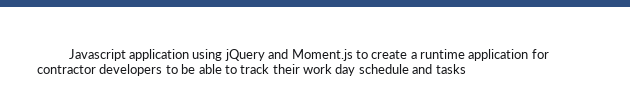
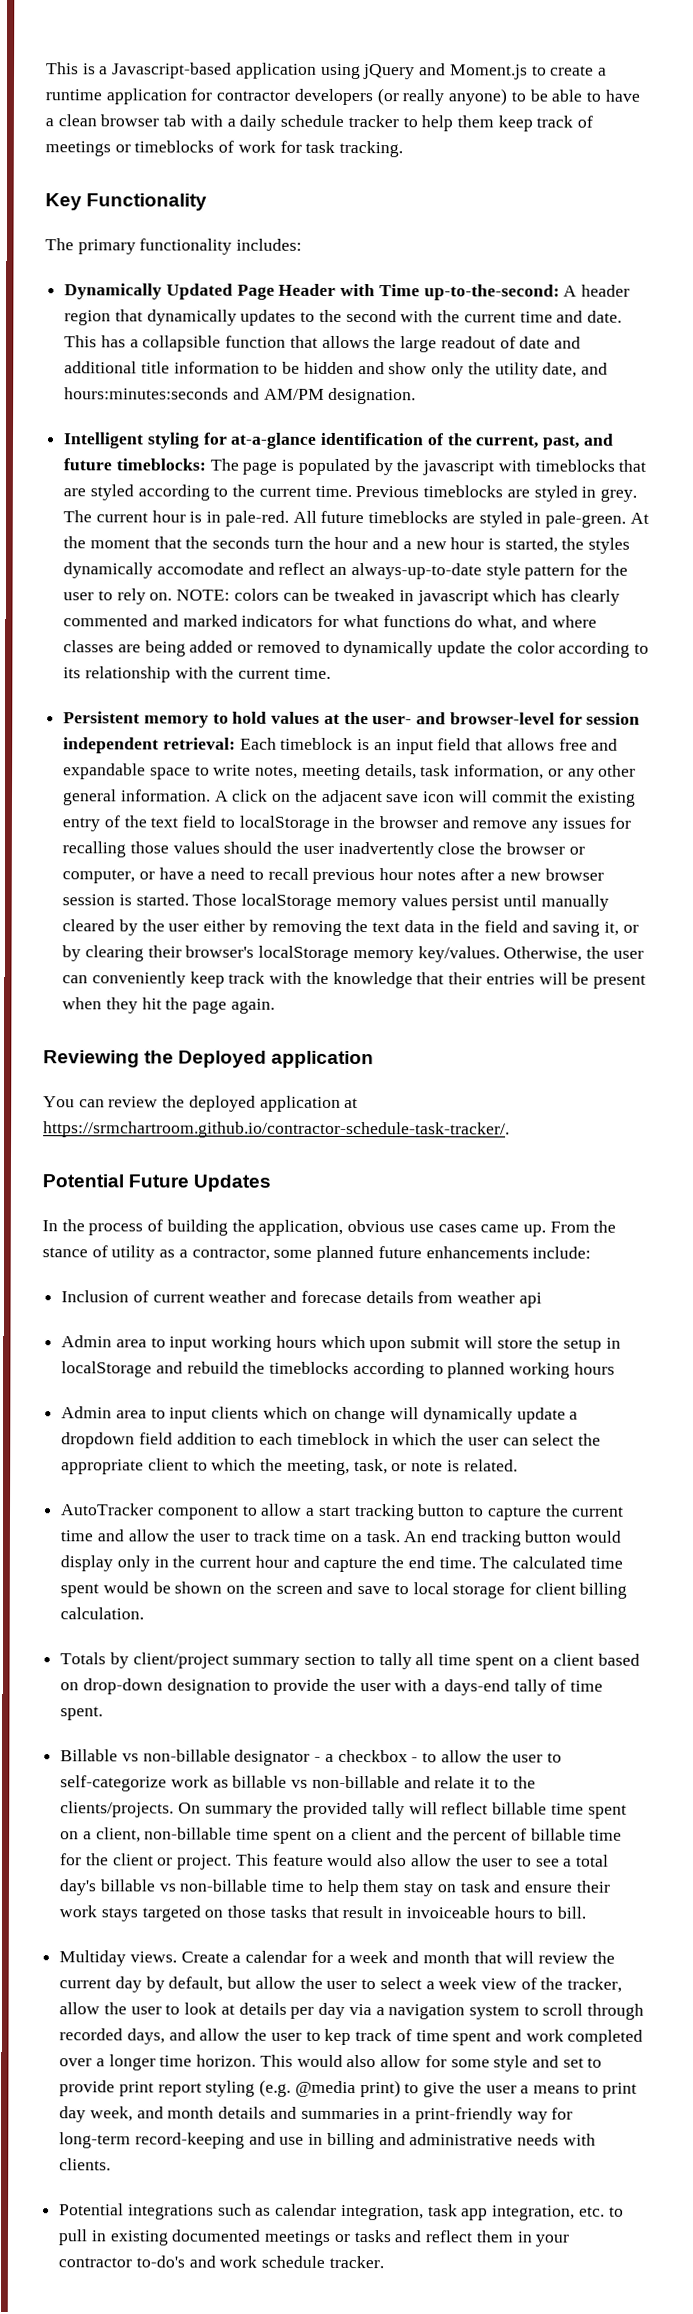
[68,49,126,61] Javascript -> [46,62,233,79] This is a Javascript-based
(163, 70) none -> [376,88,508,106] (or really anyone)
[240,64,466,76] track their work day schedule and tasks -> [604,89,640,102] [45,114,594,132] [45,140,404,158] [45,193,208,211] [45,238,303,255] [64,283,631,301] [64,309,622,326] [64,335,581,353] [64,361,608,379] [64,387,417,405] [63,432,614,450] [63,458,647,476] [63,484,637,502] [63,510,649,528] [63,536,631,554] [63,562,628,580] [63,588,620,606] [63,614,597,631] [63,640,649,658] [63,666,331,683] [63,711,641,728] [63,737,619,755] [63,763,637,781] [62,789,636,807] [62,815,632,833] [62,841,585,859] [62,867,604,885] [62,893,609,911] [62,919,639,937] [62,945,644,963] [62,971,646,989] [62,997,275,1014] [43,1050,375,1069] [43,1095,359,1112] [43,1121,510,1139] [42,1174,272,1192] [42,1219,617,1237] [42,1245,592,1263] [61,1290,542,1308] [61,1335,621,1353] [61,1361,615,1379] [61,1406,579,1424] [61,1432,601,1449] [61,1458,518,1476] [60,1503,625,1521] [60,1529,622,1547] [60,1555,623,1573] [60,1581,628,1599] [60,1607,145,1620] [60,1652,640,1670] [60,1678,603,1696] [60,1706,104,1721] [60,1749,562,1766] [60,1775,536,1792] [60,1801,627,1819] [60,1827,623,1845] [60,1853,610,1870] [59,1879,610,1897] [59,1905,586,1922] [59,1950,615,1967] [59,1976,623,1993] [59,2002,645,2020] [59,2028,644,2046] [59,2054,603,2072] [59,2079,638,2098] [59,2106,574,2124] [59,2132,596,2150] [59,2158,112,2171] [59,2203,624,2221] [58,2229,570,2247] [58,2255,384,2269] have a clean browser tab with a daily schedule tracker to help them keep track of meetings or timeblocks of work for task tracking. // Key Functionality // The primary functionality includes: // Dynamically Updated Page Header with Time up-to-the-second: A header region that dynamically updates to the second with the current time and date. This has a collapsible function that allows the large readout of date and additional title information to be hidden and show only the utility date, and hours:minutes:seconds and AM/PM designation. // Intelligent styling for at-a-glance identification of the current, past, and future timeblocks: The page is populated by the javascript with timeblocks that are styled according to the current time. Previous timeblocks are styled in grey. The current hour is in pale-red. All future timeblocks are styled in pale-green. At the moment that the seconds turn the hour and a new hour is started, the styles dynamically accomodate and reflect an always-up-to-date style pattern for the user to rely on. NOTE: colors can be tweaked in javascript which has clearly commented and marked indicators for what functions do what, and where classes are being added or removed to dynamically update the color according to its relationship with the current time. // Persistent memory to hold values at the user- and browser-level for session independent retrieval: Each timeblock is an input field that allows free and expandable space to write notes, meeting details, task information, or any other general information. A click on the adjacent save icon will commit the existing entry of the text field to localStorage in the browser and remove any issues for recalling those values should the user inadvertently close the browser or computer, or have a need to recall previous hour notes after a new browser session is started. Those localStorage memory values persist until manually cleared by the user either by removing the text data in the field and saving it, or by clearing their browser's localStorage memory key/values. Otherwise, the user can conveniently keep track with the knowledge that their entries will be present when they hit the page again. // Reviewing the Deployed application // You can review the deployed application at https://srmchartroom.github.io/contractor-schedule-task-tracker/. // Potential Future Updates // In the process of building the application, obvious use cases came up. From the stance of utility as a contractor, some planned future enhancements include: // Inclusion of current weather and forecase details from weather api // Admin area to input working hours which upon submit will store the setup in localStorage and rebuild the timeblocks according to planned working hours // Admin area to input clients which on change will dynamically update a dropdown field addition to each timeblock in which the user can select the appropriate client to which the meeting, task, or note is related. // AutoTracker component to allow a start tracking button to capture the current time and allow the user to track time on a task. An end tracking button would display only in the current hour and capture the end time. The calculated time spent would be shown on the screen and save to local storage for client billing calculation. // Totals by client/project summary section to tally all time spent on a client based on drop-down designation to provide the user with a days-end tally of time spent. // Billable vs non-billable designator - a checkbox - to allow the user to self-categorize work as billable vs non-billable and relate it to the clients/projects. On summary the provided tally will reflect billable time spent on a client, non-billable time spent on a client and the percent of billable time for the client or project. This feature would also allow the user to see a total day's billable vs non-billable time to help them stay on task and ensure their work stays targeted on those tasks that result in invoiceable hours to bill. // Multiday views. Create a calendar for a week and month that will review the current day by default, but allow the user to select a week view of the tracker, allow the user to look at details per day via a navigation system to scroll through recorded days, and allow the user to kep track of time spent and work completed over a longer time horizon. This would also allow for some style and set to provide print report styling (e.g. @media print) to give the user a means to print day week, and month details and summaries in a print-friendly way for long-term record-keeping and use in billing and administrative needs with clients. // Potential integrations such as calendar integration, task app integration, etc. to pull in existing documented meetings or tasks and reflect them in your contractor to-do's and work schedule tracker.

